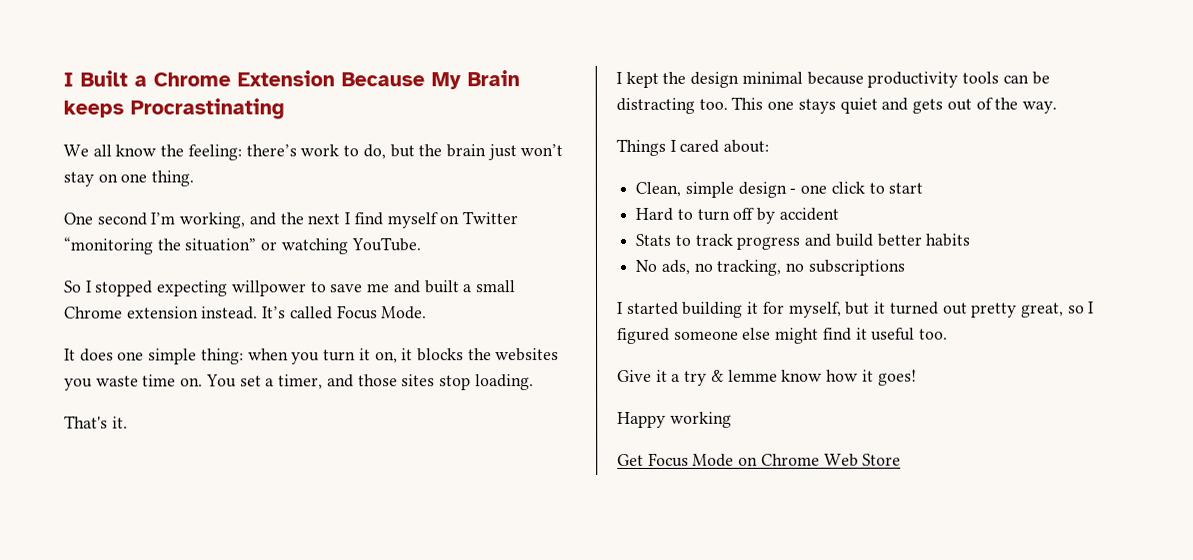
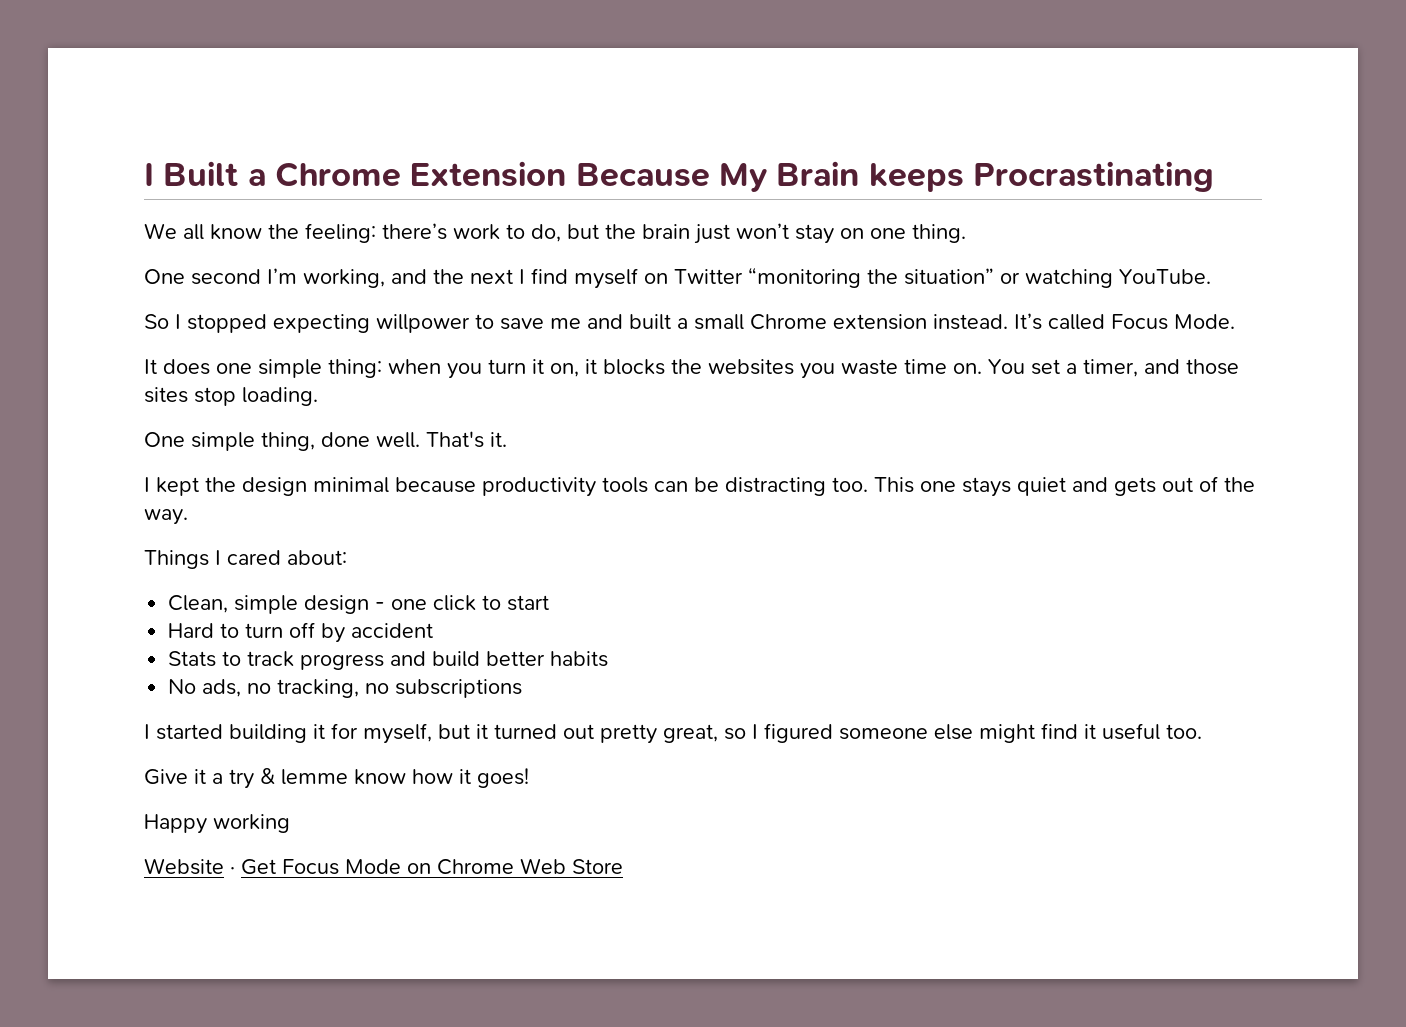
(534, 382) none -> [144,432,420,451] One simple thing, done well.
(732, 419) none -> [144,858,235,875] Website ·

